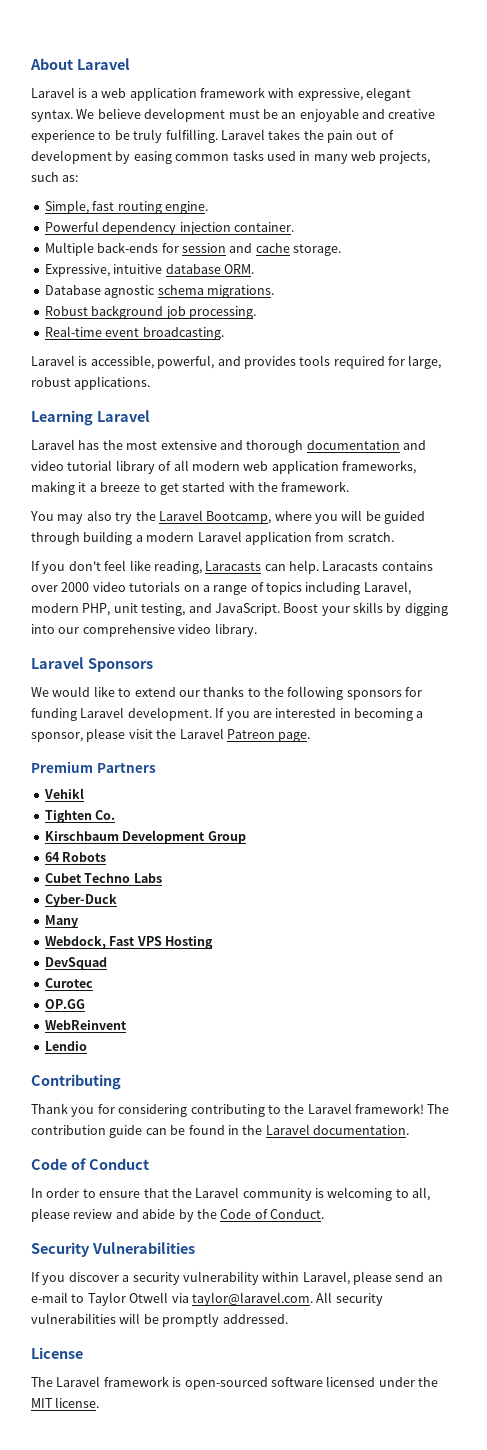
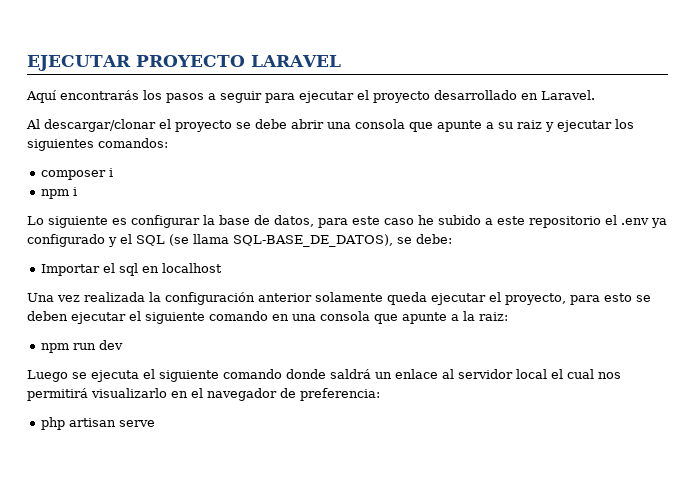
[30,58,130,70] [31,87,411,101] [31,108,436,122] [31,129,394,143] [31,150,431,164] [31,172,79,182] [44,200,208,214] [44,221,294,235] [44,242,341,256] [44,264,254,277] [44,285,274,298] [44,305,256,319] [44,326,224,340] [31,355,442,369] [31,376,151,390] [31,410,150,426] [31,439,426,453] [31,460,416,474] [31,481,350,495] [30,510,426,524] [31,531,394,545] [31,560,433,574] [31,581,411,595] [31,602,448,616] [31,623,257,637] [31,657,153,672] [31,686,423,700] [31,707,424,721] [31,728,311,742] [31,761,156,773] [43,788,84,799] [44,810,116,823] [44,830,246,844] [44,852,107,862] [44,873,162,883] [44,894,117,907] [44,915,78,928] [44,936,213,949] [44,957,107,970] [44,978,93,988] [44,999,85,1009] [44,1020,127,1030] [44,1041,87,1051] [31,1074,121,1090] [31,1103,450,1117] [31,1124,409,1138] [31,1158,149,1170] [31,1187,431,1201] [31,1208,324,1222] [31,1242,195,1257] [31,1271,443,1285] [31,1292,383,1306] [31,1313,288,1327] [31,1347,83,1359] [31,1376,438,1390] [31,1397,100,1408] About Laravel // Laravel is a web application framework with expressive, elegant syntax. We believe development must be an enjoyable and creative experience to be truly fulfilling. Laravel takes the pain out of development by easing common tasks used in many web projects, such as: // Simple, fast routing engine. // Powerful dependency injection container. // Multiple back-ends for session and cache storage. // Expressive, intuitive database ORM. // Database agnostic schema migrations. // Robust background job processing. // Real-time event broadcasting. // Laravel is accessible, powerful, and provides tools required for large, robust applications. // Learning Laravel // Laravel has the most extensive and thorough documentation and video tutorial library of all modern web application frameworks, making it a breeze to get started with the framework. // You may also try the Laravel Bootcamp, where you will be guided through building a modern Laravel application from scratch. // If you don't feel like reading, Laracasts can help. Laracasts contains over 2000 video tutorials on a range of topics including Laravel, modern PHP, unit testing, and JavaScript. Boost your skills by digging into our comprehensive video library. // Laravel Sponsors // We would like to extend our thanks to the following sponsors for funding Laravel development. If you are interested in becoming a sponsor, please visit the Laravel Patreon page. // Premium Partners // Vehikl // Tighten Co. // Kirschbaum Development Group // 64 Robots // Cubet Techno Labs // Cyber-Duck // Many // Webdock, Fast VPS Hosting // DevSquad // Curotec // OP.GG // WebReinvent // Lendio // Contributing // Thank you for considering contributing to the Laravel framework! The contribution guide can be found in the Laravel documentation. // Code of Conduct // In order to ensure that the Laravel community is welcoming to all, please review and abide by the Code of Conduct. // Security Vulnerabilities // If you discover a security vulnerability within Laravel, please send an e-mail to Taylor Otwell via taylor@laravel.com. All security vulnerabilities will be promptly addressed. // License // The Laravel framework is open-sourced software licensed under the MIT license. -> [27,55,341,71] [26,90,595,103] [26,119,634,132] [27,138,168,151] [40,168,113,180] [40,187,77,199] [27,215,667,228] [27,234,452,247] [40,263,222,276] [27,292,651,305] [27,311,508,324] [40,340,123,353] [27,369,621,382] [27,388,380,401] [40,417,155,430] EJECUTAR PROYECTO LARAVEL // Aquí encontrarás los pasos a seguir para ejecutar el proyecto desarrollado en Laravel. // Al descargar/clonar el proyecto se debe abrir una consola que apunte a su raiz y ejecutar los siguientes comandos: // composer i // npm i // Lo siguiente es configurar la base de datos, para este caso he subido a este repositorio el .env ya configurado y el SQL (se llama SQL-BASE_DE_DATOS), se debe: // Importar el sql en localhost // Una vez realizada la configuración anterior solamente queda ejecutar el proyecto, para esto se deben ejecutar el siguiente comando en una consola que apunte a la raiz: // npm run dev // Luego se ejecuta el siguiente comando donde saldrá un enlace al servidor local el cual nos permitirá visualizarlo en el navegador de preferencia: // php artisan serve

